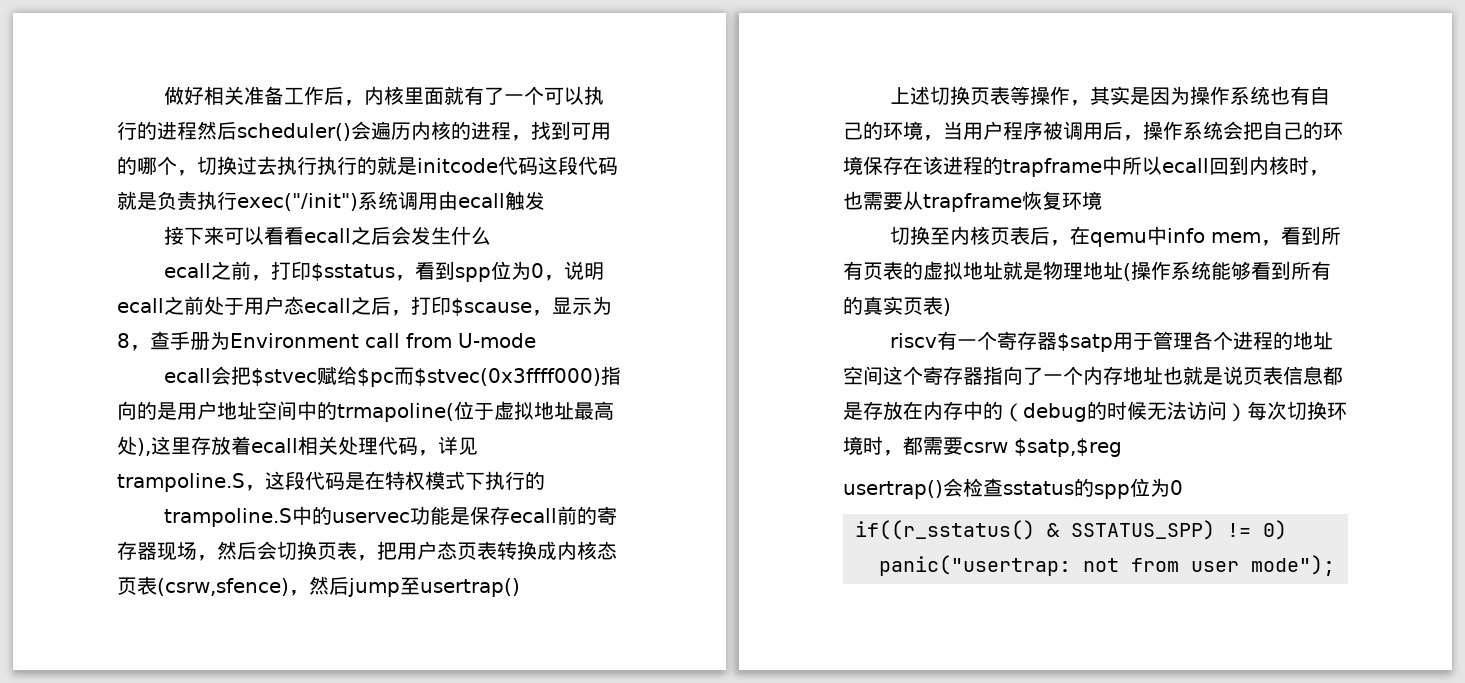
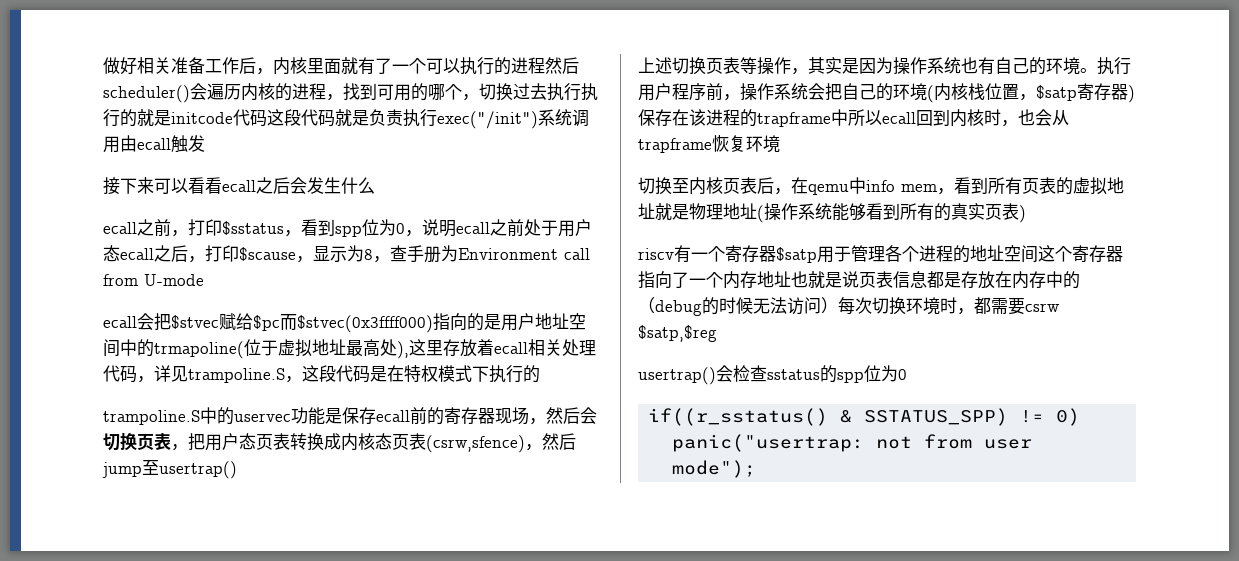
[923,121,963,141] ，当 -> [1080,57,1131,75] 。执行
[1043,121,1123,140] 被调用后 -> [706,83,723,101] 前
(863, 165) none -> [927,83,1135,103] (内核栈位置，$satp寄存器)
[863,192,903,210] 需要 -> [1035,109,1052,126] 会

